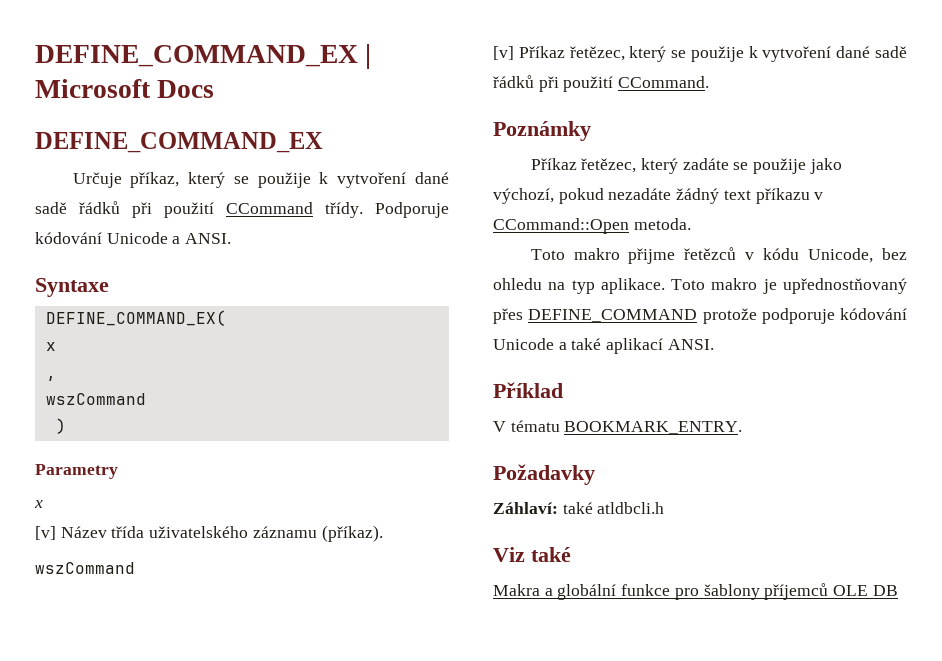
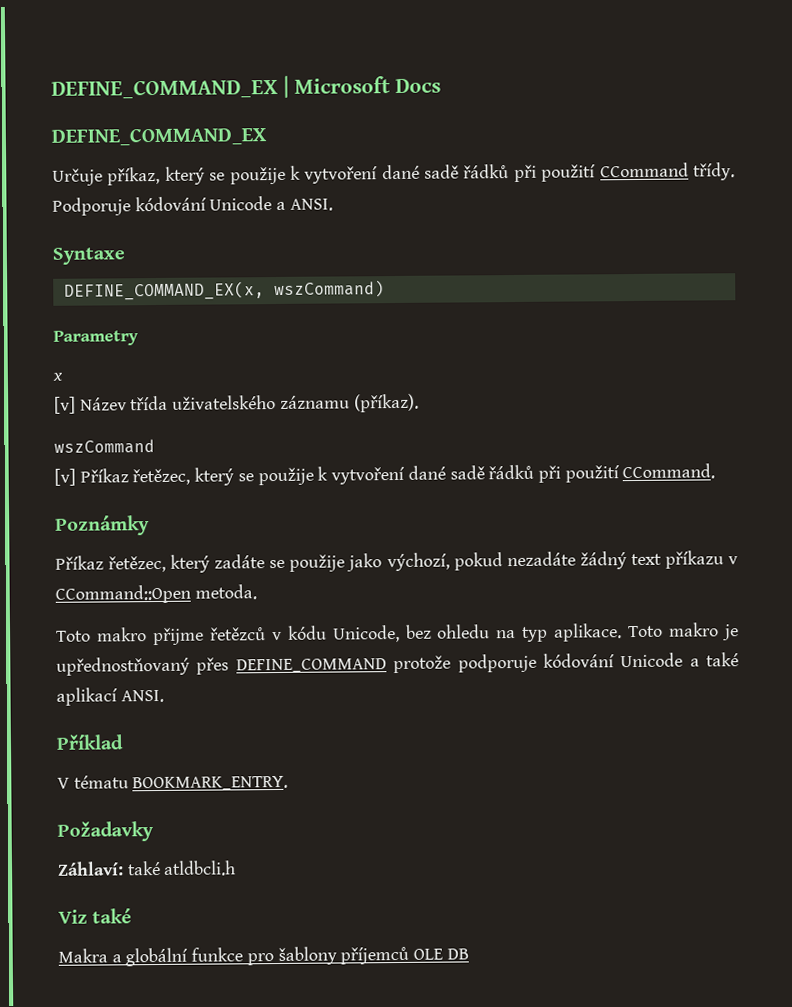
[45,310,226,326] [45,342,56,351] [45,376,56,381] [45,393,146,405] [55,418,66,434] DEFINE_COMMAND_EX( // x // , // wszCommand // ) -> [63,280,385,301] DEFINE_COMMAND_EX(x, wszCommand)

